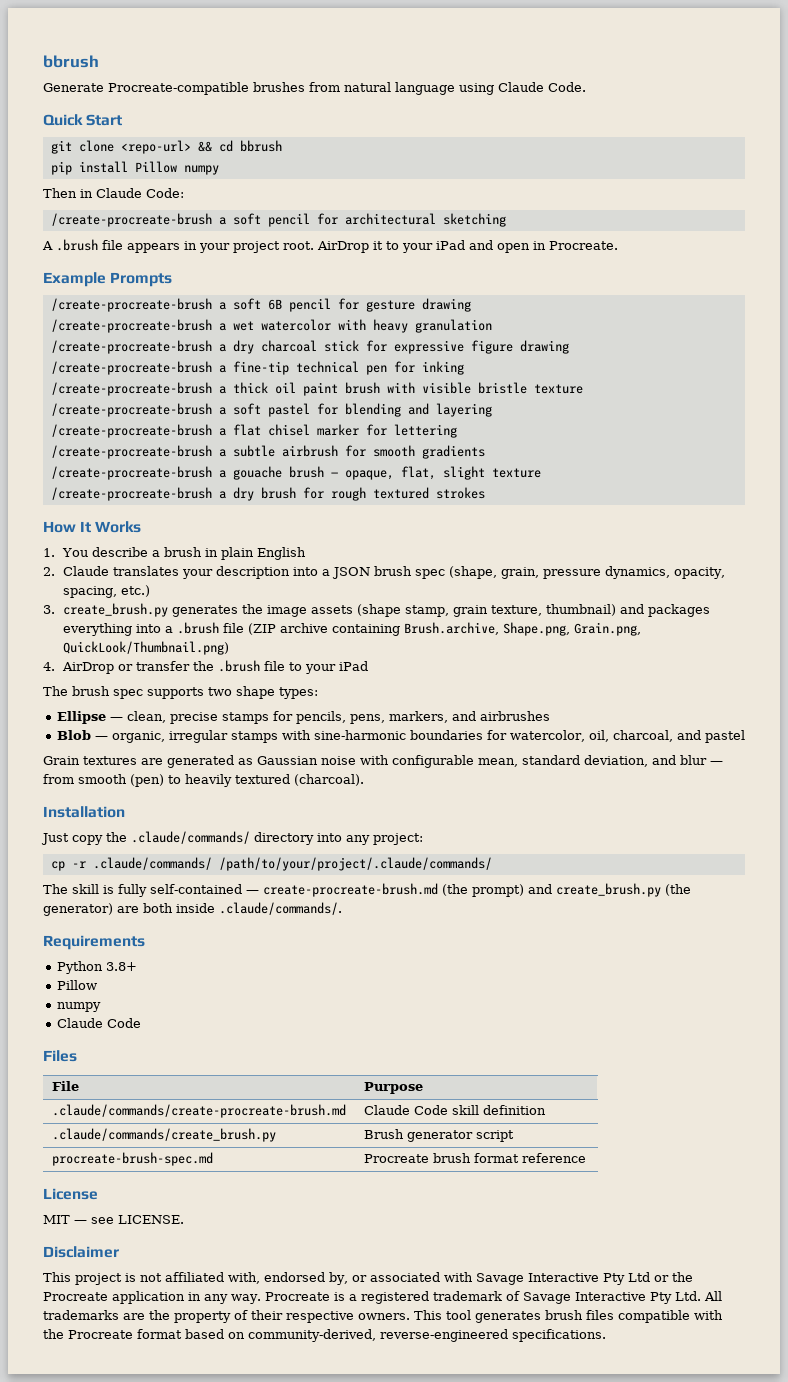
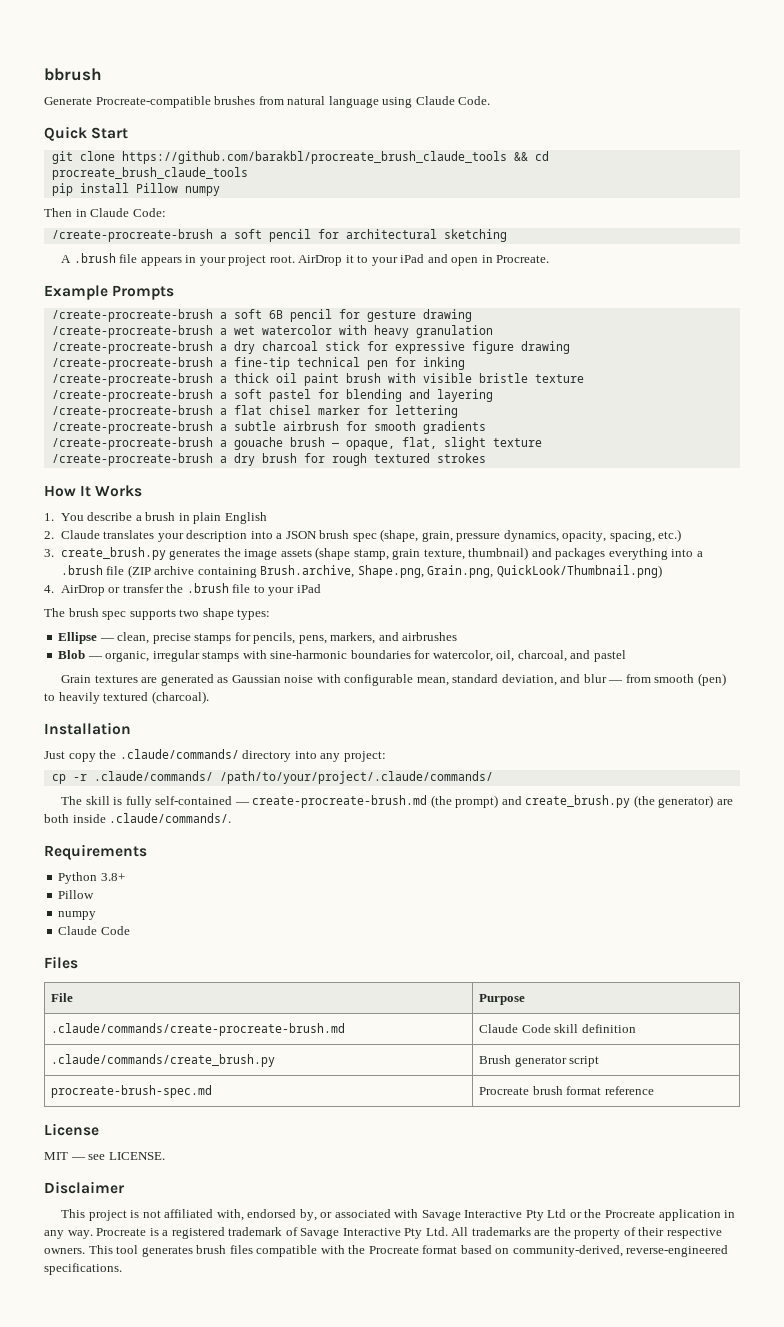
[120,140,191,154] <repo-url> -> [121,151,507,164] https://github.com/barakbl/procreate_brush_claude_tools
[239,140,282,152] bbrush -> [51,167,248,180] procreate_brush_claude_tools

